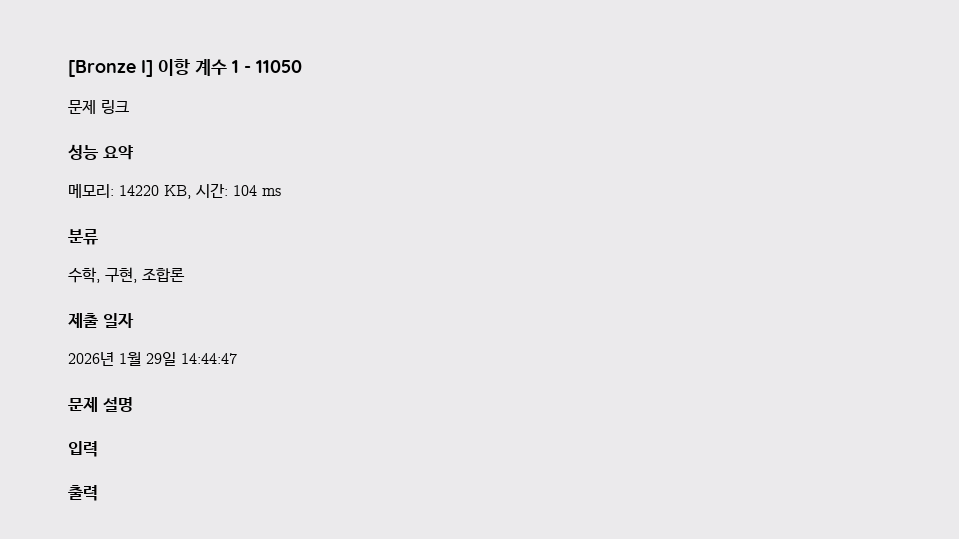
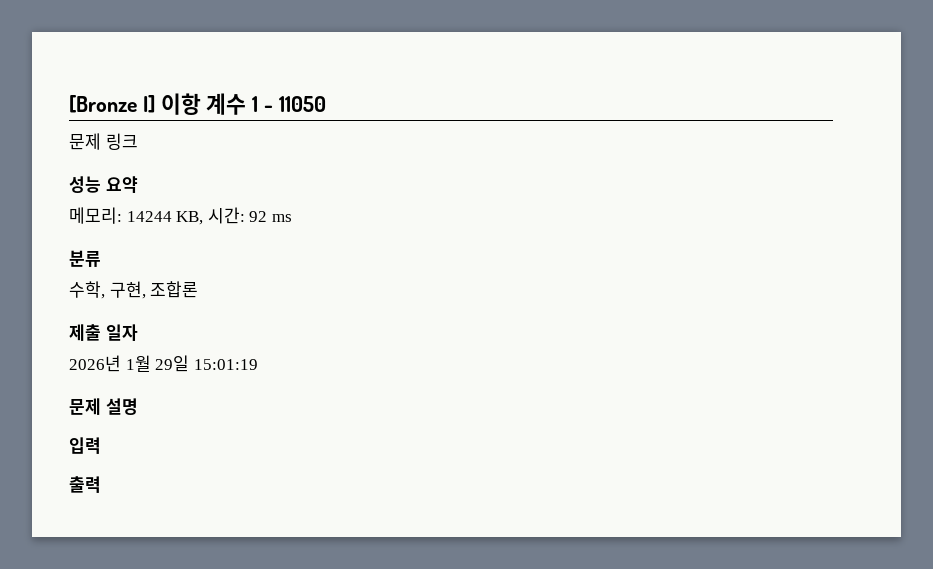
[119,185,159,196] 14220 -> [126,211,172,222] 14244
[233,185,257,196] 104 -> [249,211,268,222] 92
[181,353,237,364] 14:44:47 -> [193,359,258,370] 15:01:19

